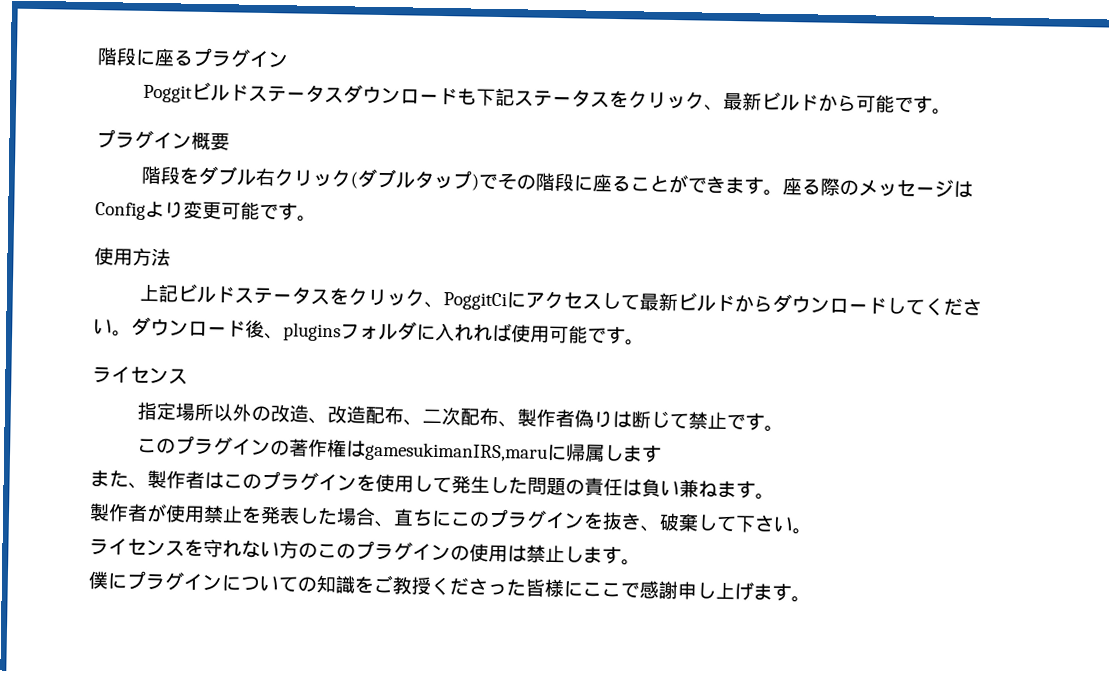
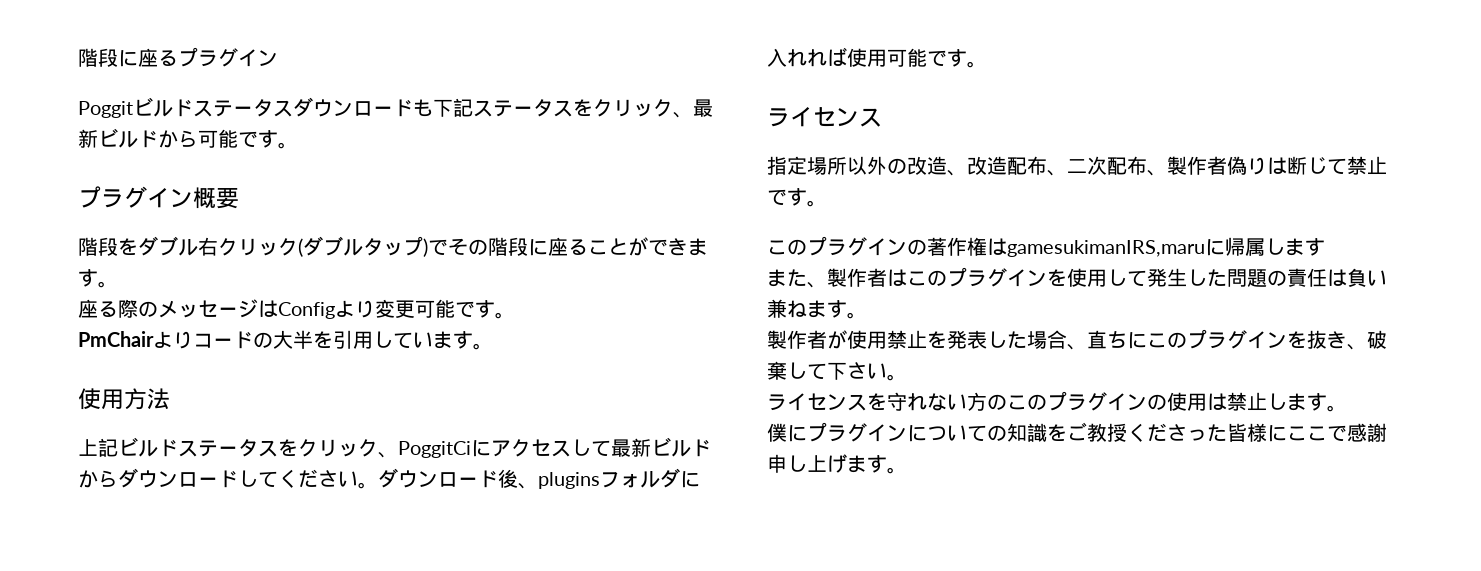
(784, 192) none -> (118, 284) //
(317, 218) none -> [78,330,493,350] // PmChairよりコードの大半を引用しています。

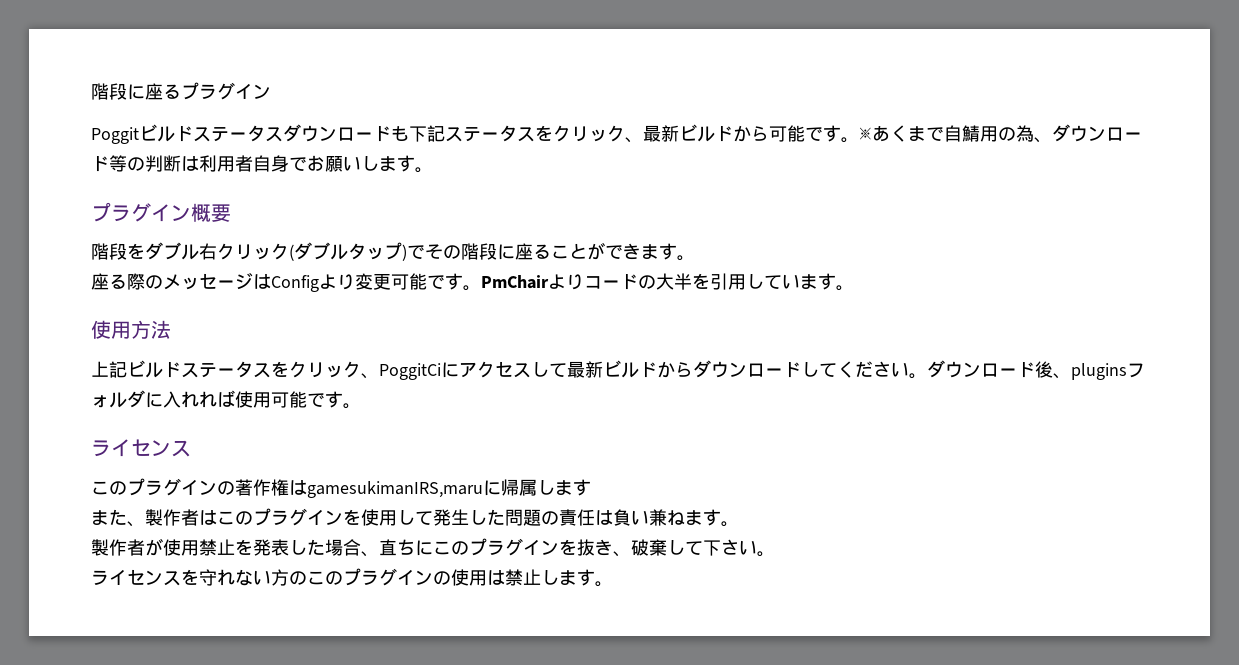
(298, 145) none -> [859,124,1142,143] [91,155,433,173] ※あくまで自鯖用の為、ダウンロード等の判断は利用者自身でお願いします。
(515, 315) // -> (481, 288) none
[767,156,1387,176] [767,188,827,207] // 指定場所以外の改造、改造配布、二次配布、製作者偽りは断じて禁止です。 -> (191, 448) none
[767,422,1387,442] [767,454,907,474] // 僕にプラグインについての知識をご教授くださった皆様にここで感謝申し上げます。 -> (613, 584) none

